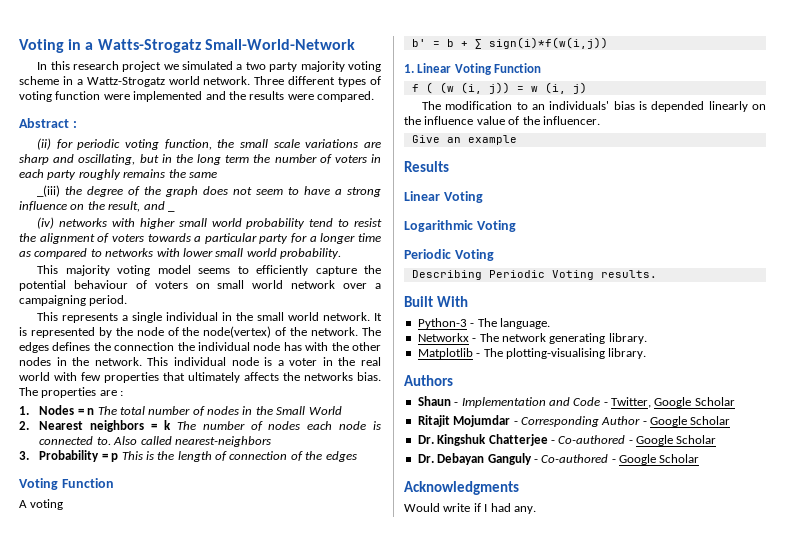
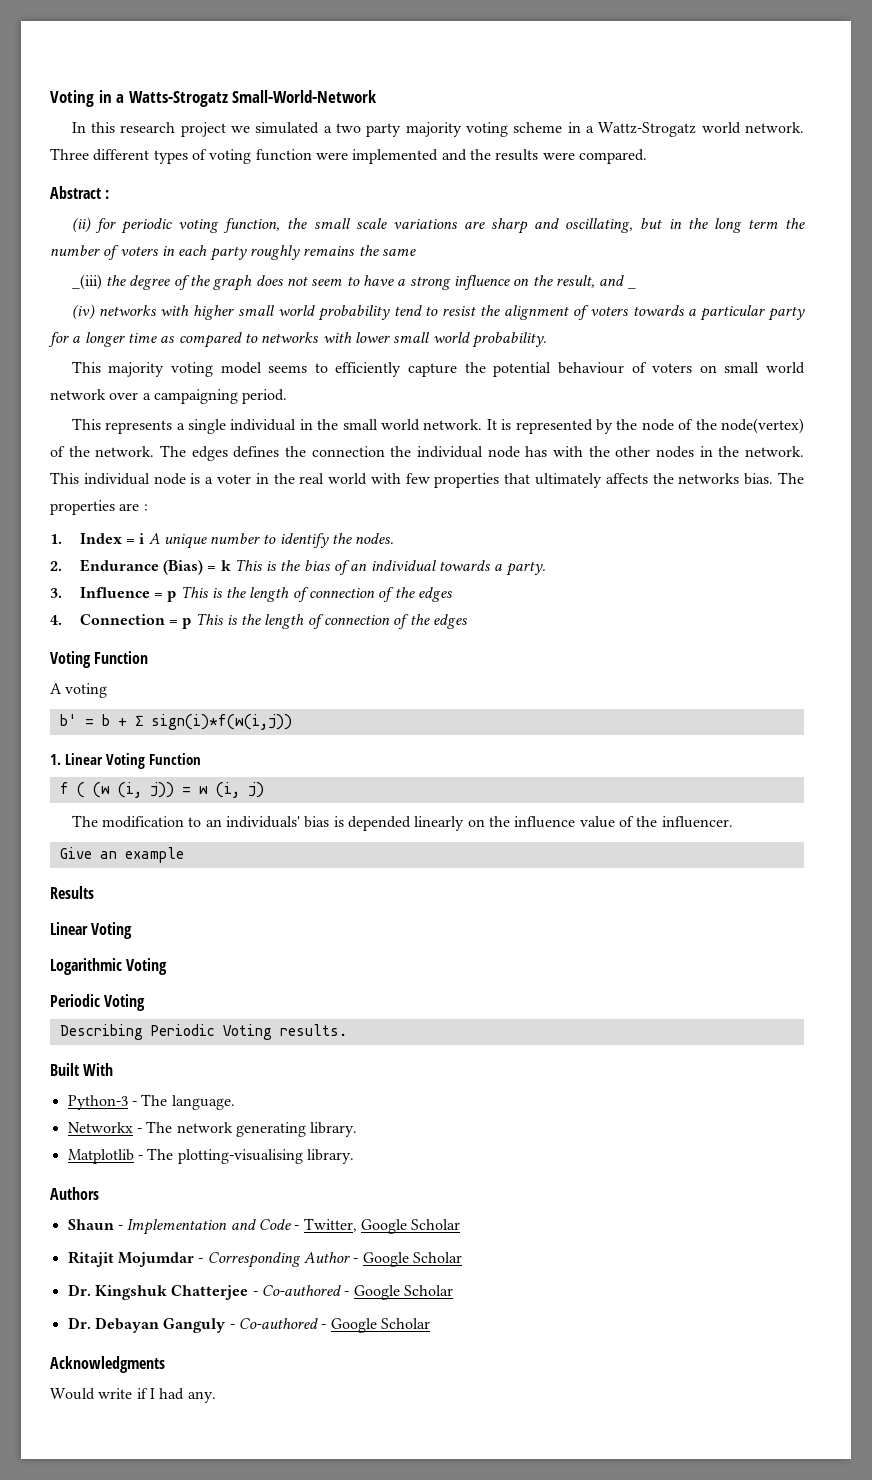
[39,405,342,416] [19,420,381,432] [39,436,271,447] [19,450,100,462] Nodes = n The total number of nodes in the Small World // 2. Nearest neighbors = k The number of nodes each node is connected to. Also called nearest-neighbors // 3. Probability -> [79,533,395,549] [50,559,546,576] [50,586,454,602] [50,614,165,625] Index = i A unique number to identify the nodes. // 2. Endurance (Bias) = k This is the bias of an individual towards a party. // 3. Influence = p This is the length of connection of the edges // 4. Connection

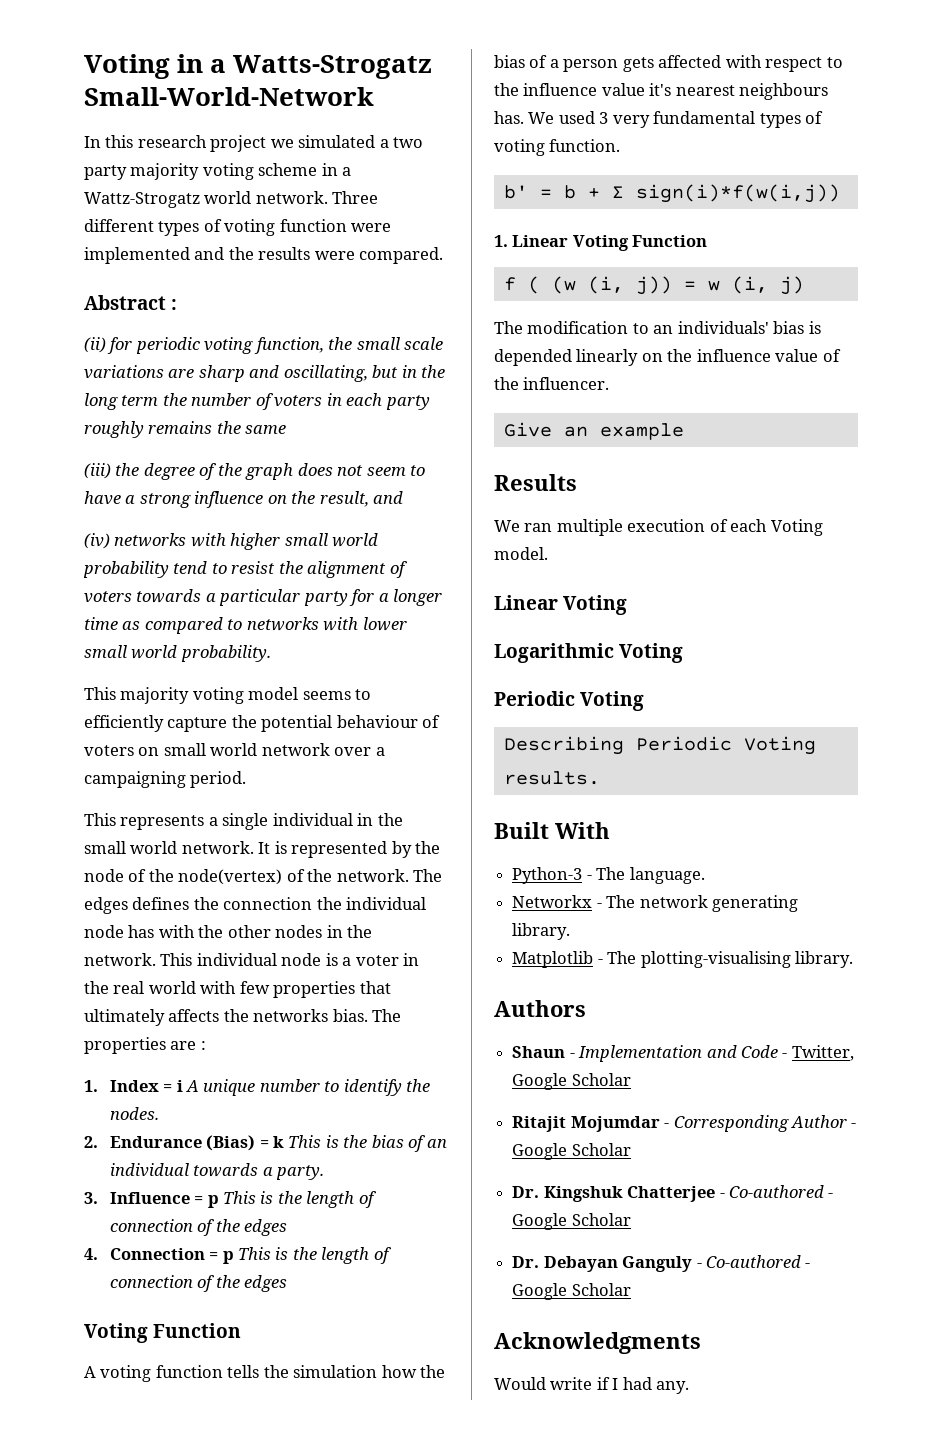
[71,274,102,290] _(iii) -> [84,463,111,479] (iii)
[627,286,636,289] _ -> (404, 497) none
(108, 690) none -> [155,1365,446,1378] [494,55,843,72] [494,83,829,100] [494,111,824,128] [494,139,621,156] function tells the simulation how the bias of a person gets affected with respect to the influence value it's nearest neighbours has. We used 3 very fundamental types of voting function.
(94, 892) none -> [494,519,823,536] [494,547,548,560] // We ran multiple execution of each Voting model.

